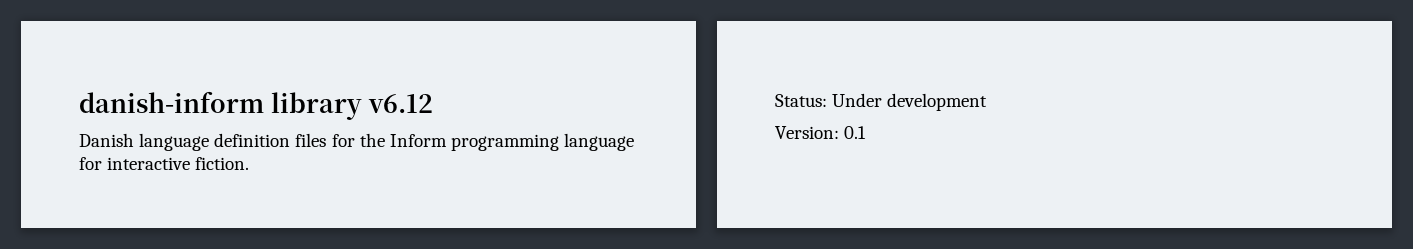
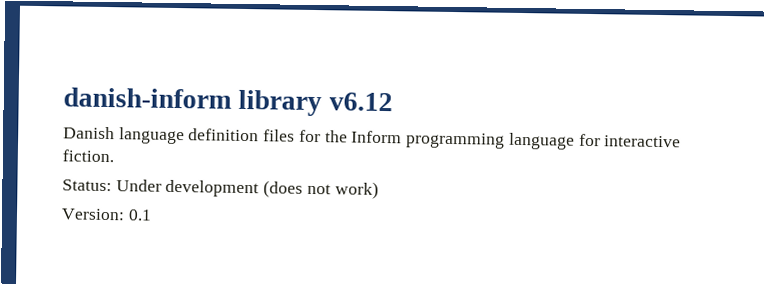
(988, 102) none -> [263,180,379,199] (does not work)

